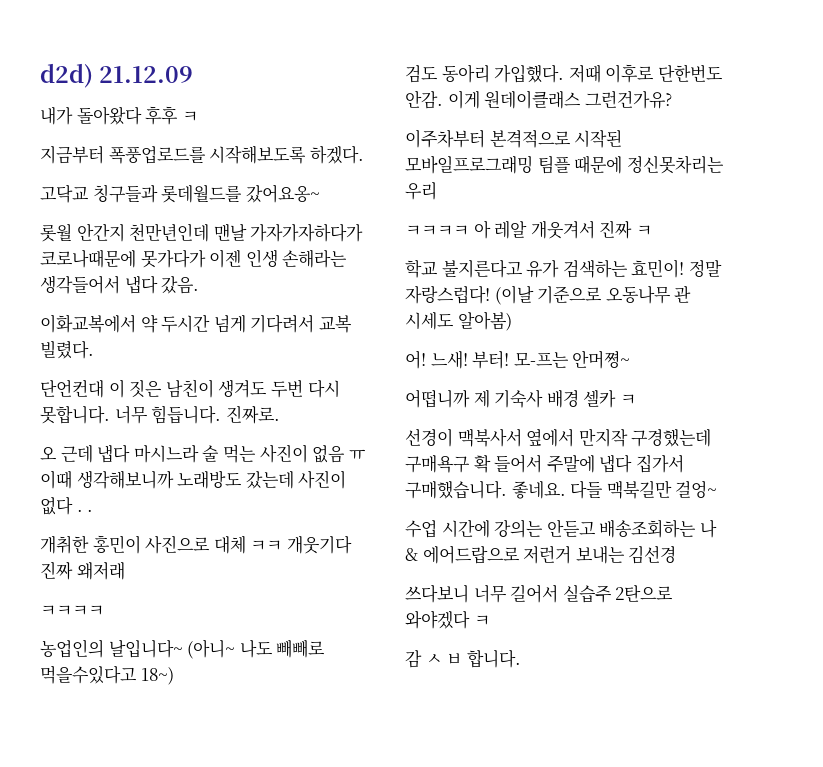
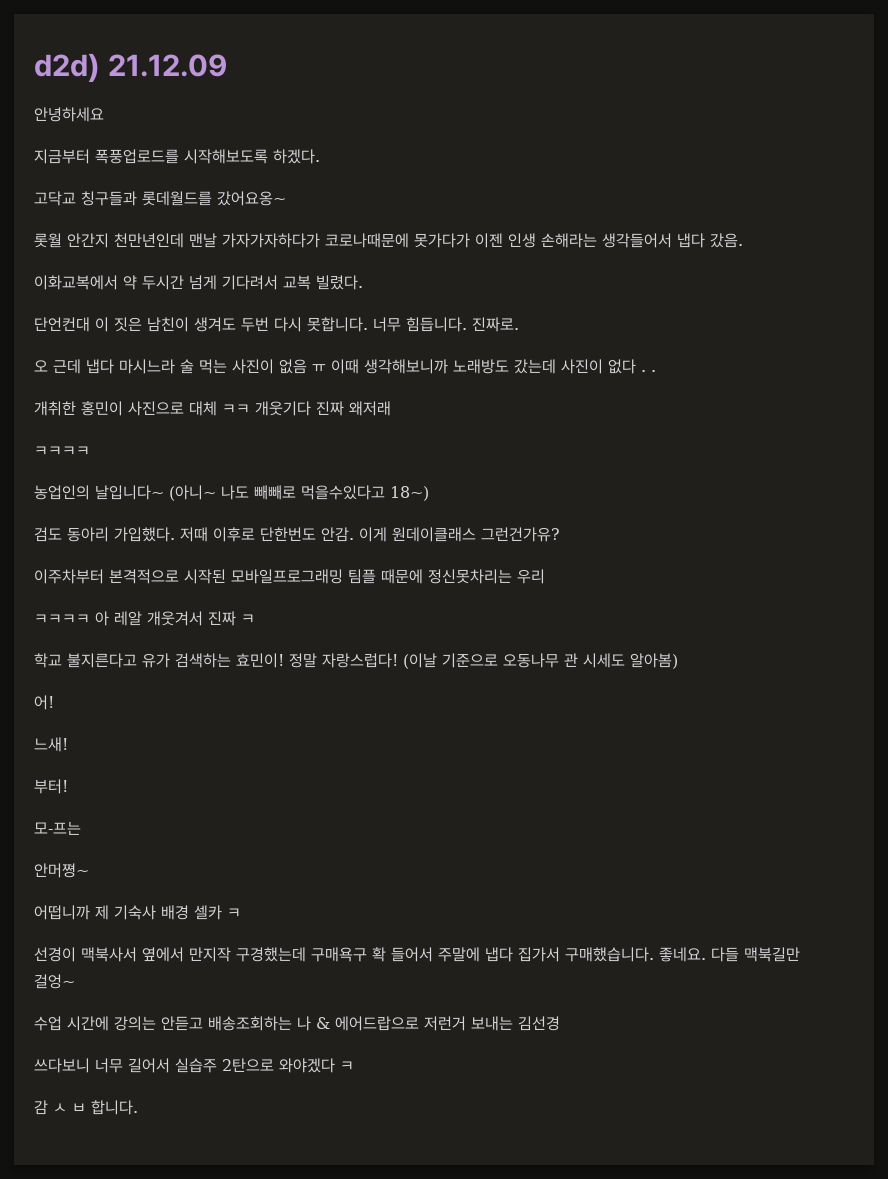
[40,106,198,125] 내가 돌아왔다 후후 ㅋ -> [34,107,104,122] 안녕하세요
(426, 359) none -> (54, 702) //
(468, 359) none -> (68, 744) //
(510, 360) none -> (68, 786) //
(569, 360) none -> (81, 828) //

